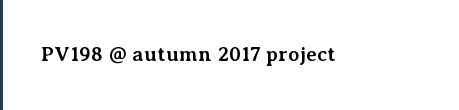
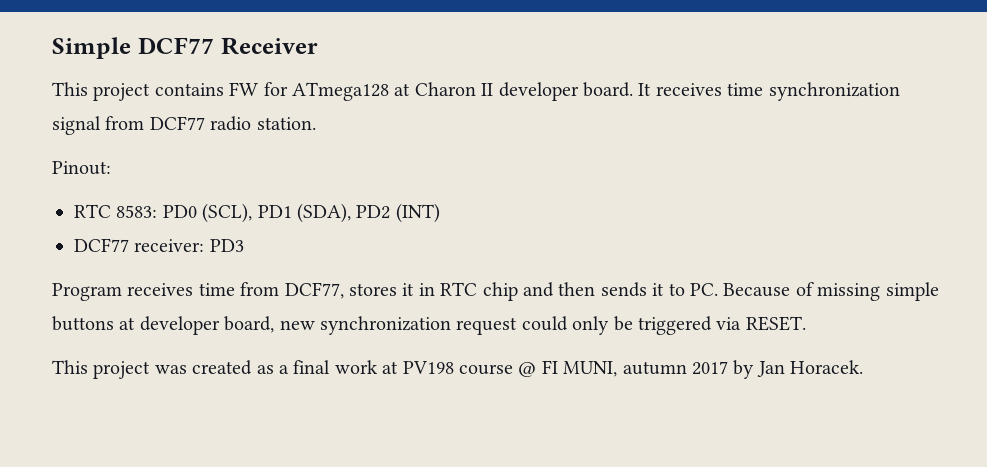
[41,47,337,66] PV198 @ autumn 2017 project -> [52,37,318,59] [52,82,900,101] [52,116,316,135] [52,161,111,175] [74,203,440,223] [74,238,244,252] [52,282,939,301] [52,316,806,335] [52,360,864,379] Simple DCF77 Receiver // This project contains FW for ATmega128 at Charon II developer board. It receives time synchronization signal from DCF77 radio station. // Pinout: // RTC 8583: PD0 (SCL), PD1 (SDA), PD2 (INT) // DCF77 receiver: PD3 // Program receives time from DCF77, stores it in RTC chip and then sends it to PC. Because of missing simple buttons at developer board, new synchronization request could only be triggered via RESET. // This project was created as a final work at PV198 course @ FI MUNI, autumn 2017 by Jan Horacek.

